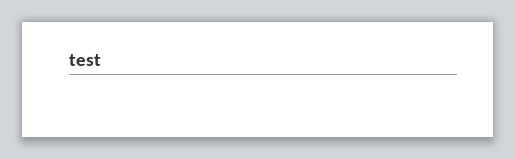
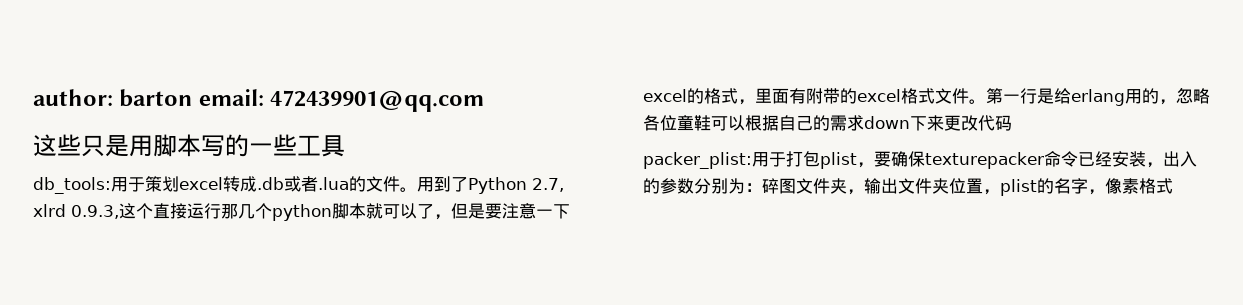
[69,54,101,66] test -> [33,89,485,112] [33,134,345,157] [33,176,564,194] [33,203,570,221] [643,87,1210,106] [643,115,1012,131] [643,151,1197,169] [643,178,1173,196] author: barton email: 472439901@qq.com // 这些只是用脚本写的一些工具 // db_tools:用于策划excel转成.db或者.lua的文件。用到了Python 2.7, xlrd 0.9.3,这个直接运行那几个python脚本就可以了，但是要注意一下excel的格式，里面有附带的excel格式文件。第一行是给erlang用的，忽略各位童鞋可以根据自己的需求down下来更改代码 // packer_plist:用于打包plist，要确保texturepacker命令已经安装，出入的参数分别为：碎图文件夹，输出文件夹位置，plist的名字，像素格式

